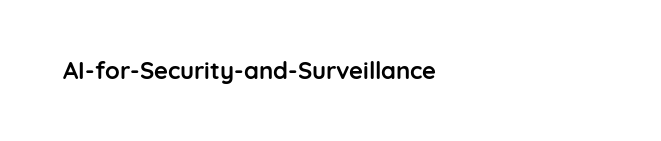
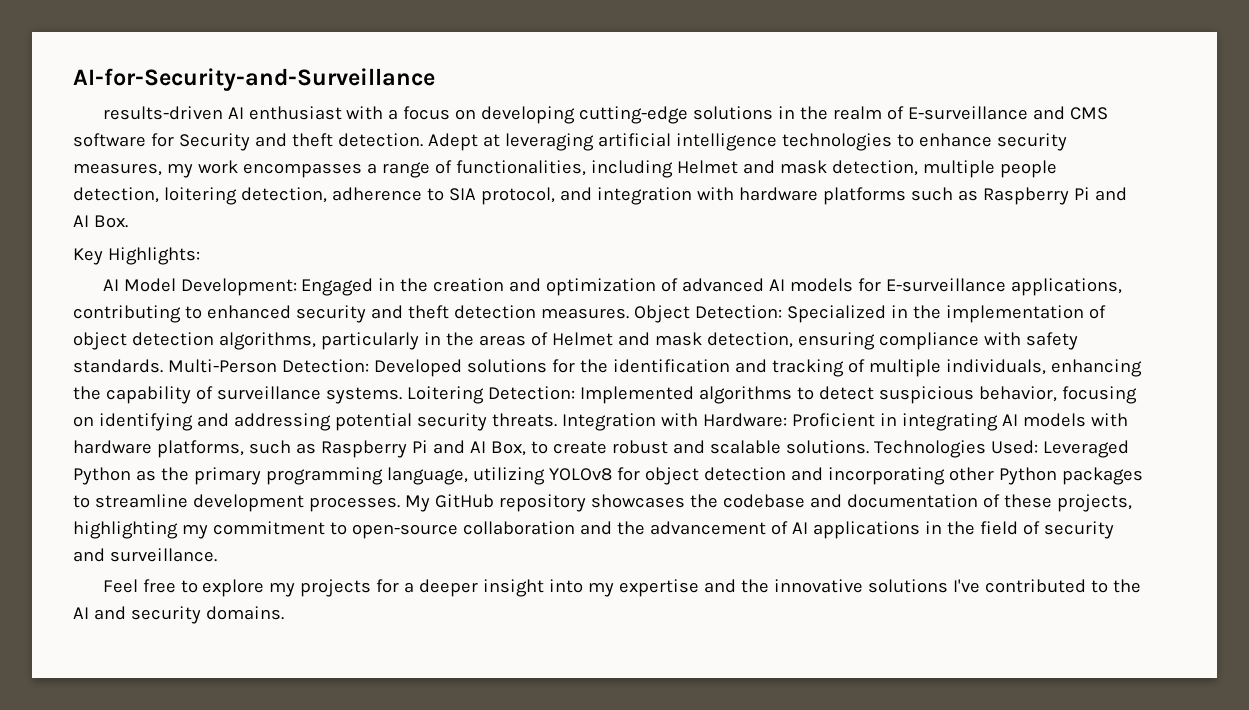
(436, 72) none -> [102,106,1109,124] [73,133,1067,151] [73,160,1057,178] [73,187,1127,205] [73,215,128,228] [73,247,200,265] [102,278,1123,296] [73,305,1106,323] [73,332,1078,350] [73,359,1142,377] [73,386,1137,404] [73,413,1128,431] [73,440,1129,458] [73,467,1143,485] [73,494,1132,512] [73,521,1114,539] [73,548,217,562] [102,579,1142,597] [73,606,284,624] // results-driven AI enthusiast with a focus on developing cutting-edge solutions in the realm of E-surveillance and CMS software for Security and theft detection. Adept at leveraging artificial intelligence technologies to enhance security measures, my work encompasses a range of functionalities, including Helmet and mask detection, multiple people detection, loitering detection, adherence to SIA protocol, and integration with hardware platforms such as Raspberry Pi and AI Box. // Key Highlights: // AI Model Development: Engaged in the creation and optimization of advanced AI models for E-surveillance applications, contributing to enhanced security and theft detection measures. Object Detection: Specialized in the implementation of object detection algorithms, particularly in the areas of Helmet and mask detection, ensuring compliance with safety standards. Multi-Person Detection: Developed solutions for the identification and tracking of multiple individuals, enhancing the capability of surveillance systems. Loitering Detection: Implemented algorithms to detect suspicious behavior, focusing on identifying and addressing potential security threats. Integration with Hardware: Proficient in integrating AI models with hardware platforms, such as Raspberry Pi and AI Box, to create robust and scalable solutions. Technologies Used: Leveraged Python as the primary programming language, utilizing YOLOv8 for object detection and incorporating other Python packages to streamline development processes. My GitHub repository showcases the codebase and documentation of these projects, highlighting my commitment to open-source collaboration and the advancement of AI applications in the field of security and surveillance. // Feel free to explore my projects for a deeper insight into my expertise and the innovative solutions I've contributed to the AI and security domains.

